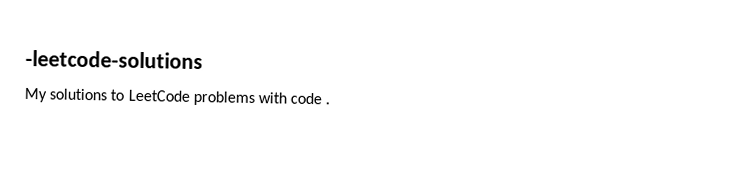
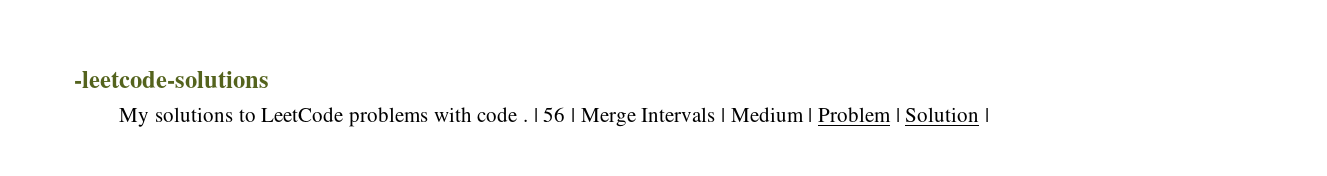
(331, 103) none -> [533,107,990,127] | 56 | Merge Intervals | Medium | Problem | Solution |

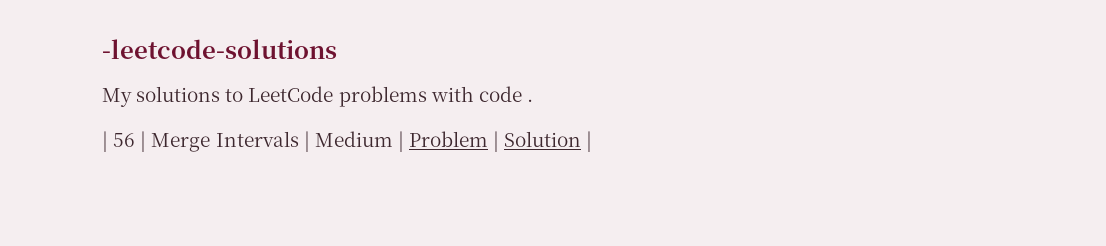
(528, 120) none -> (533, 100) //

